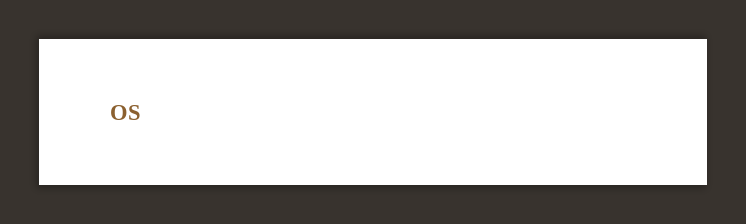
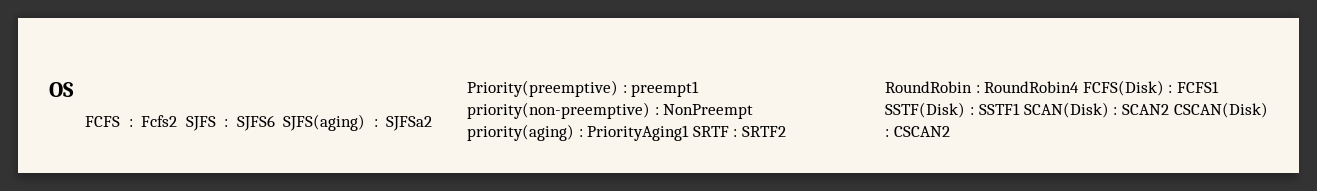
(141, 112) none -> [85,114,432,131] [467,80,700,97] [467,102,754,119] [467,124,786,141] [885,80,1219,96] [885,102,1268,118] [885,126,950,137] // FCFS : Fcfs2 SJFS : SJFS6 SJFS(aging) : SJFSa2 Priority(preemptive) : preempt1 priority(non-preemptive) : NonPreempt priority(aging) : PriorityAging1 SRTF : SRTF2 RoundRobin : RoundRobin4 FCFS(Disk) : FCFS1 SSTF(Disk) : SSTF1 SCAN(Disk) : SCAN2 CSCAN(Disk) : CSCAN2

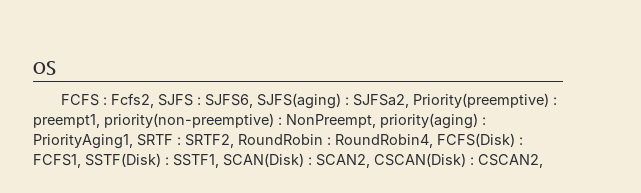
[141,115,178,127] Fcfs2 -> [111,93,155,108] Fcfs2,
[236,115,275,131] SJFS6 -> [205,94,254,108] SJFS6,
[385,116,432,131] SJFSa2 -> [353,94,410,108] SJFSa2,
[631,81,700,97] preempt1 -> [33,114,100,128] preempt1,
[663,104,754,119] NonPreempt -> [286,114,376,128] NonPreempt,
[587,125,690,141] PriorityAging1 -> [33,134,133,149] PriorityAging1,
[741,126,786,137] SRTF2 -> [185,134,234,148] SRTF2,
[984,81,1080,93] RoundRobin4 -> [335,134,433,148] RoundRobin4,
[1176,81,1219,93] FCFS1 -> [33,154,81,168] FCFS1,
[978,103,1020,115] SSTF1 -> [173,154,219,168] SSTF1,
[1122,104,1170,115] SCAN2 -> [316,154,370,168] SCAN2,
[893,126,950,137] CSCAN2 -> [478,154,543,168] CSCAN2,

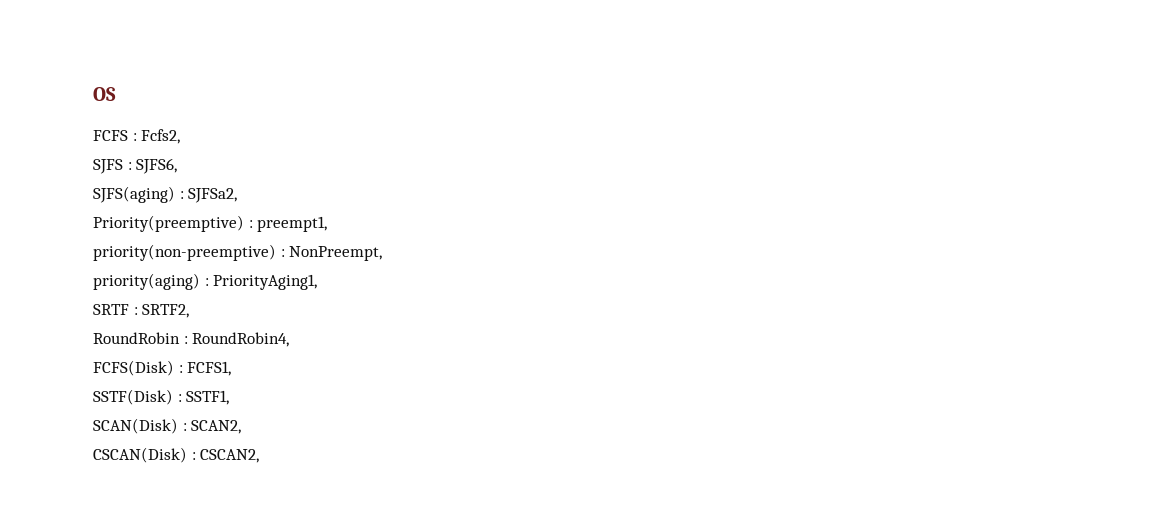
(155, 100) none -> (181, 136) //
(254, 101) none -> (178, 166) //
(410, 101) none -> (238, 195) //
(100, 121) none -> (328, 224) //
(376, 121) none -> (383, 253) //
(133, 141) none -> (318, 282) //
(234, 141) none -> (190, 311) //
(433, 141) none -> (290, 339) //
(81, 161) none -> (232, 368) //
(219, 161) none -> (230, 397) //
(370, 161) none -> (242, 427) //

